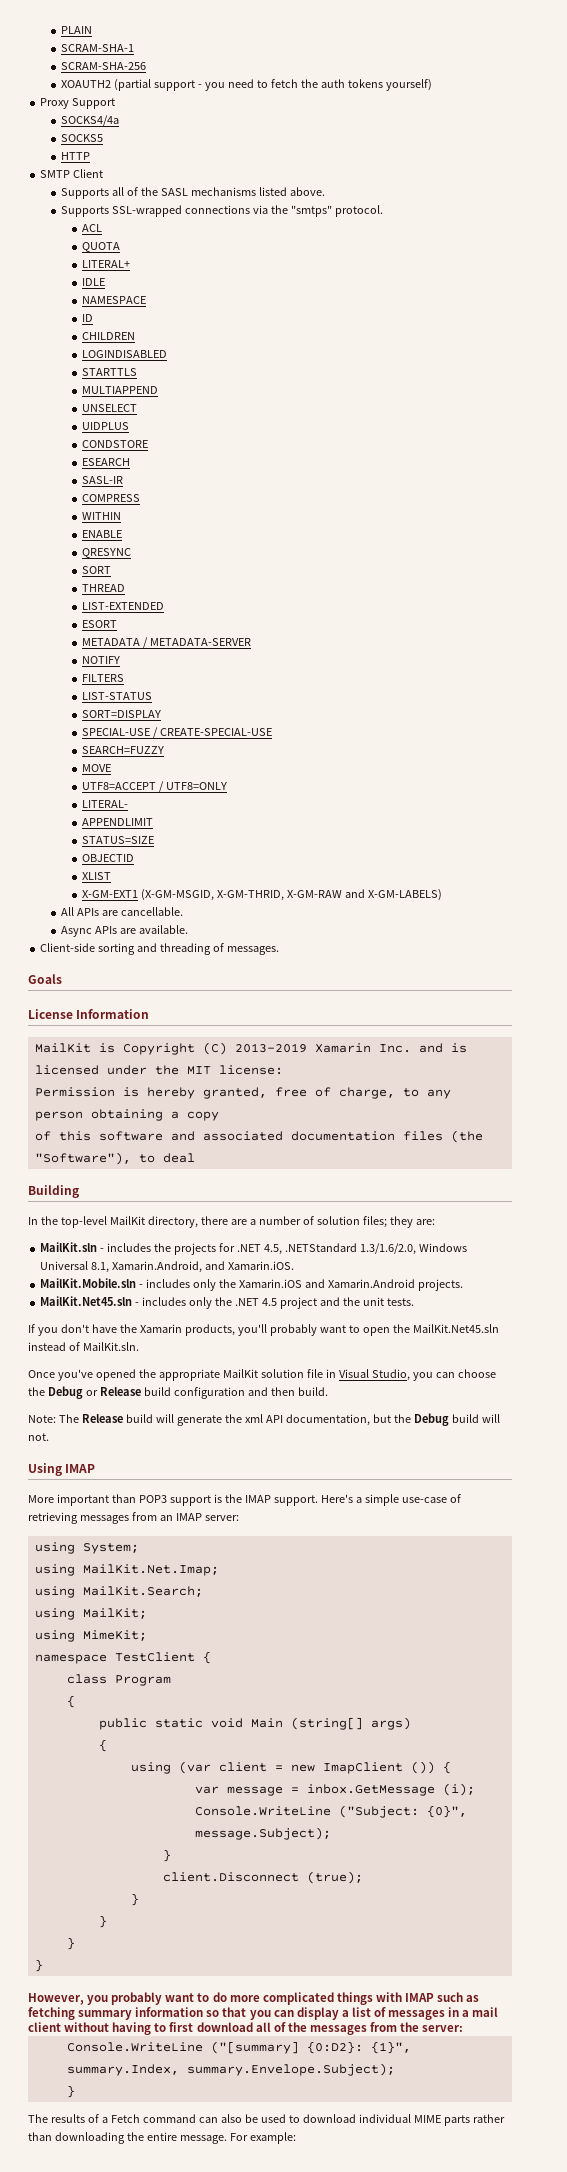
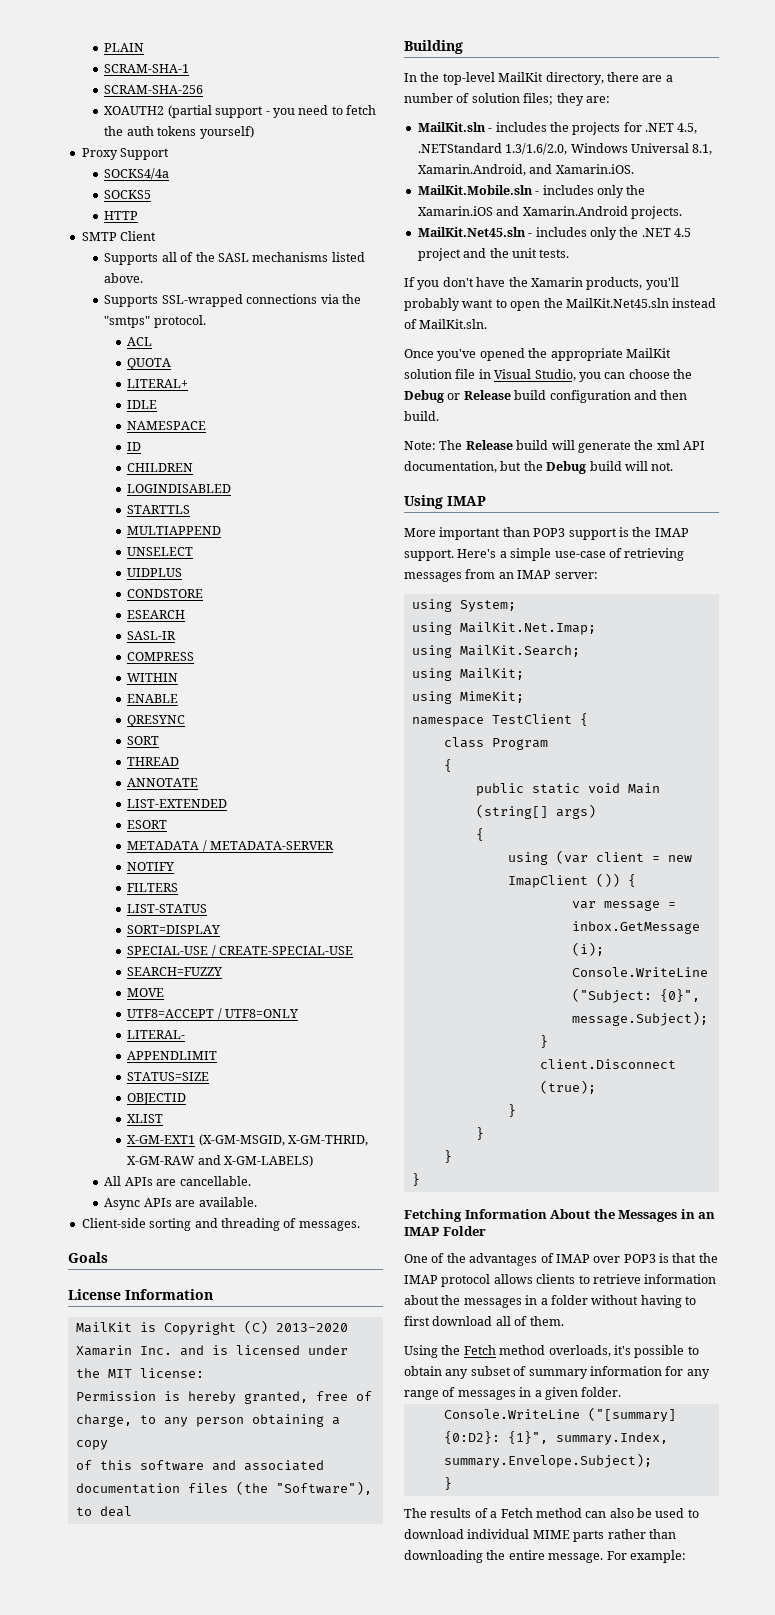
(125, 588) none -> [127,778,199,787] // ANNOTATE
[234,1043,307,1053] 2013-2019 -> [275,1323,348,1332] 2013-2020
[28,1992,480,2005] [28,2007,499,2020] [28,2022,61,2032] However, you probably want to do more complicated things with IMAP such as fetching summary information so that you can display a list of messages in a mail client -> [404,1209,716,1222] [404,1226,486,1236] [404,1253,718,1266] [404,1274,717,1287] [404,1295,588,1308] Fetching Information About the Messages in an IMAP Folder // One of the advantages of IMAP over POP3 is that the IMAP protocol allows clients to retrieve information about the messages in a folder
[287,2022,464,2035] the messages from the server: -> [529,1316,564,1326] [404,1345,699,1358] [404,1366,710,1379] [404,1387,622,1400] them. // Using the Fetch method overloads, it's possible to obtain any subset of summary information for any range of messages in a given folder.
[142,2114,196,2123] command -> [535,1508,582,1518] method

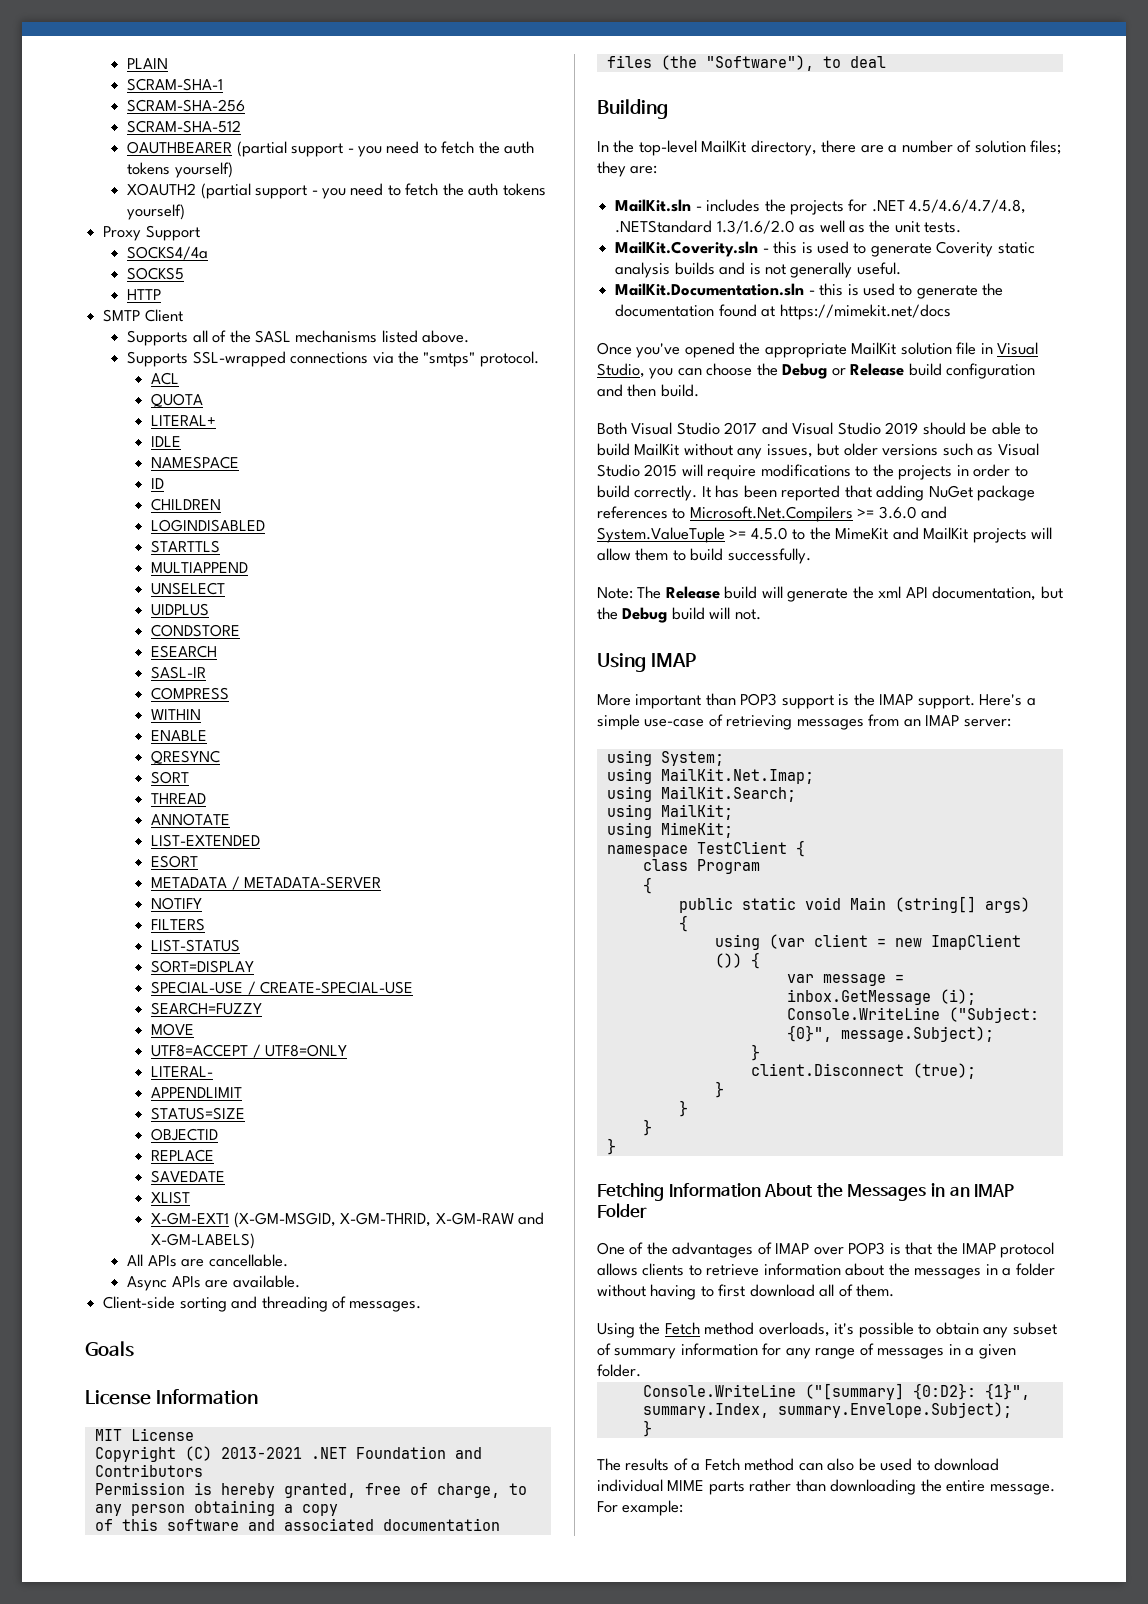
(204, 89) none -> [127,120,242,133] [127,141,535,157] [127,162,233,178] // SCRAM-SHA-512 // OAUTHBEARER (partial support - you need to fetch the auth tokens yourself)
(187, 1099) none -> [151,1149,215,1162] [151,1170,226,1183] // REPLACE // SAVEDATE
[75,1320,348,1335] [75,1345,348,1356] [75,1368,204,1378] MailKit is Copyright (C) 2013-2020 Xamarin Inc. and is licensed under the MIT license: -> [94,1428,194,1441] [94,1446,482,1462] [94,1464,203,1477] MIT License // Copyright (C) 2013-2021 .NET Foundation and Contributors
[677,123,698,134] [417,143,713,155] [417,164,634,176] [417,185,646,198] [417,206,682,219] [417,227,691,240] [417,248,570,261] [404,277,679,290] [404,298,717,311] [404,319,488,329] 4.5, .NETStandard 1.3/1.6/2.0, Windows Universal 8.1, Xamarin.Android, and Xamarin.iOS. // MailKit.Mobile.sln - includes only the Xamarin.iOS and Xamarin.Android projects. // MailKit.Net45.sln - includes only the .NET 4.5 project and the unit tests. // If you don't have the Xamarin products, you'll probably want to open the MailKit.Net45.sln instead of MailKit.sln. -> [909,199,1027,214] [615,220,962,234] [615,241,1035,257] [615,262,901,278] [615,283,1004,299] [615,304,951,320] 4.5/4.6/4.7/4.8, .NETStandard 1.3/1.6/2.0 as well as the unit tests. // MailKit.Coverity.sln - this is used to generate Coverity static analysis builds and is not generally useful. // MailKit.Documentation.sln - this is used to generate the documentation found at https://mimekit.net/docs
(439, 416) none -> [597,422,1039,435] [597,443,1039,459] [597,464,1028,480] [597,485,1036,501] [597,506,948,522] [597,527,1053,543] [597,548,811,564] // Both Visual Studio 2017 and Visual Studio 2019 should be able to build MailKit without any issues, but older versions such as Visual Studio 2015 will require modifications to the projects in order to build correctly. It has been reported that adding NuGet package references to Microsoft.Net.Compilers >= 3.6.0 and System.ValueTuple >= 4.5.0 to the MimeKit and MailKit projects will allow them to build successfully.

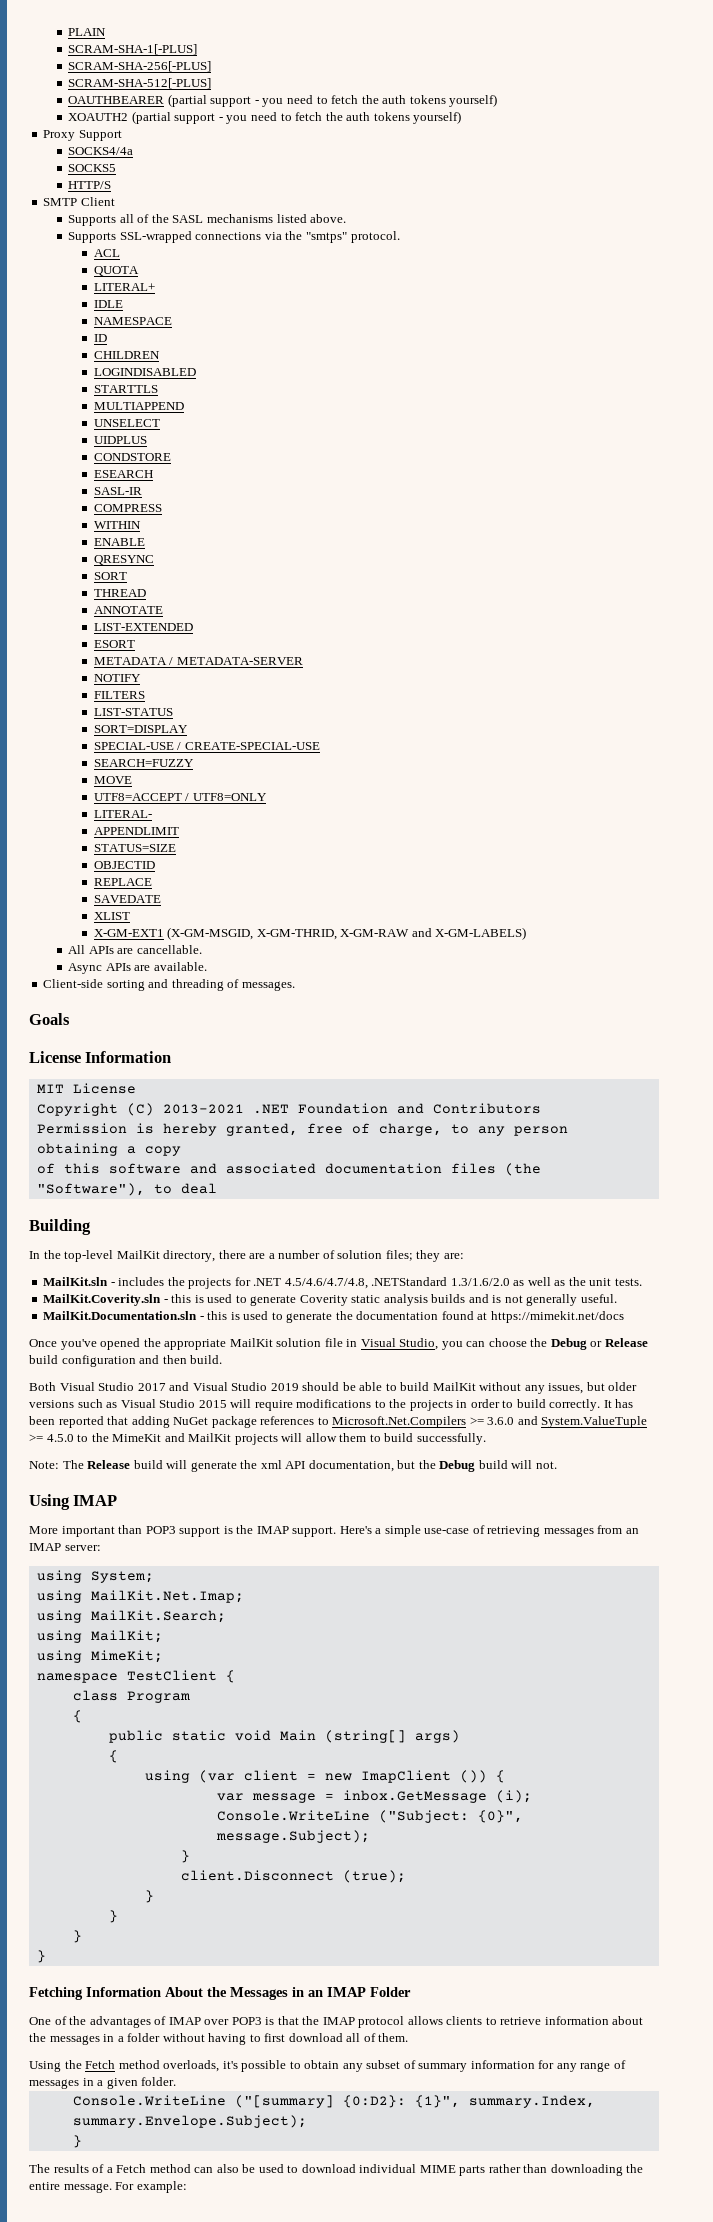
[127,78,224,91] [127,99,246,112] [127,120,242,133] SCRAM-SHA-1 // SCRAM-SHA-256 // SCRAM-SHA-512 -> [68,44,198,55] [68,61,212,72] [68,78,212,89] SCRAM-SHA-1[-PLUS] // SCRAM-SHA-256[-PLUS] // SCRAM-SHA-512[-PLUS]
[127,289,162,300] HTTP -> [68,181,112,189] HTTP/S

